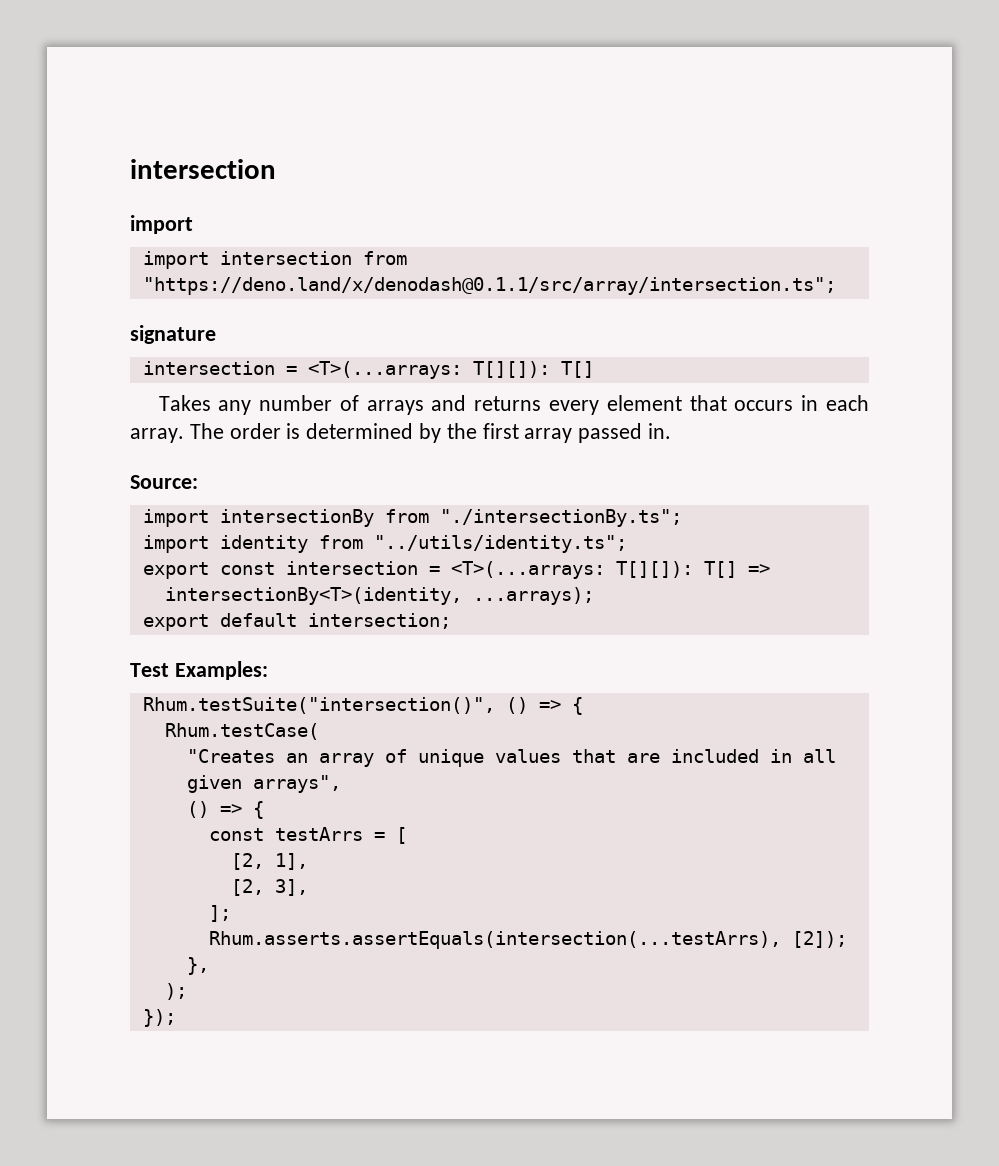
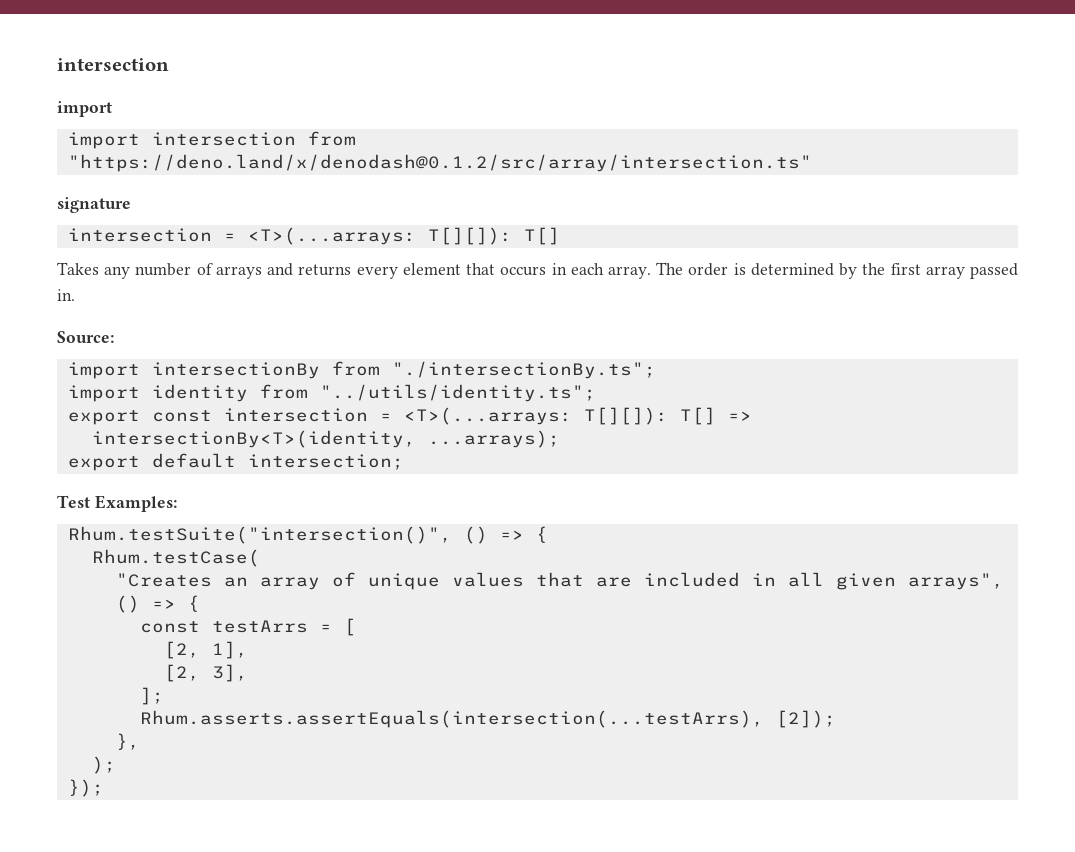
[142,277,836,295] "https://deno.land/x/denodash@0.1.1/src/array/intersection.ts"; -> [67,154,812,172] "https://deno.land/x/denodash@0.1.2/src/array/intersection.ts"

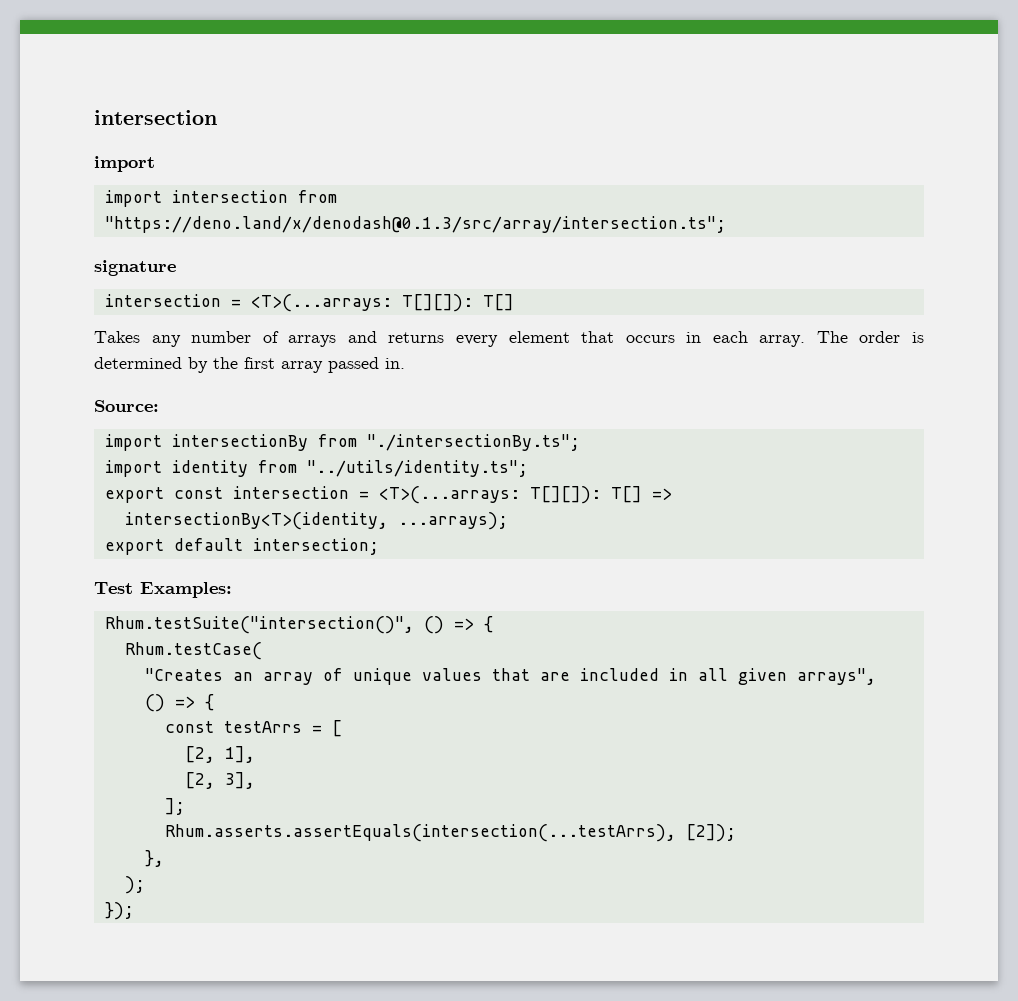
[67,154,812,172] "https://deno.land/x/denodash@0.1.2/src/array/intersection.ts" -> [104,216,726,233] "https://deno.land/x/denodash@0.1.3/src/array/intersection.ts";

